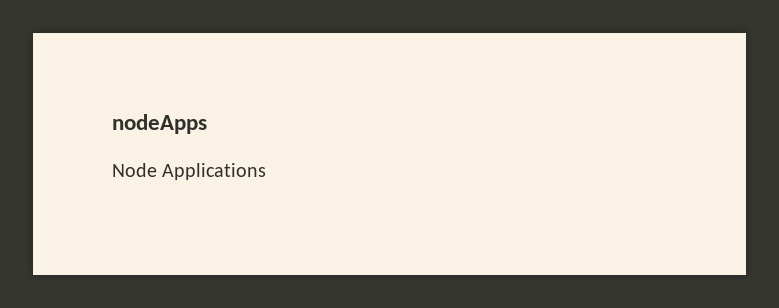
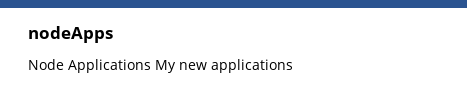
(267, 171) none -> [155,59,293,73] My new applications

